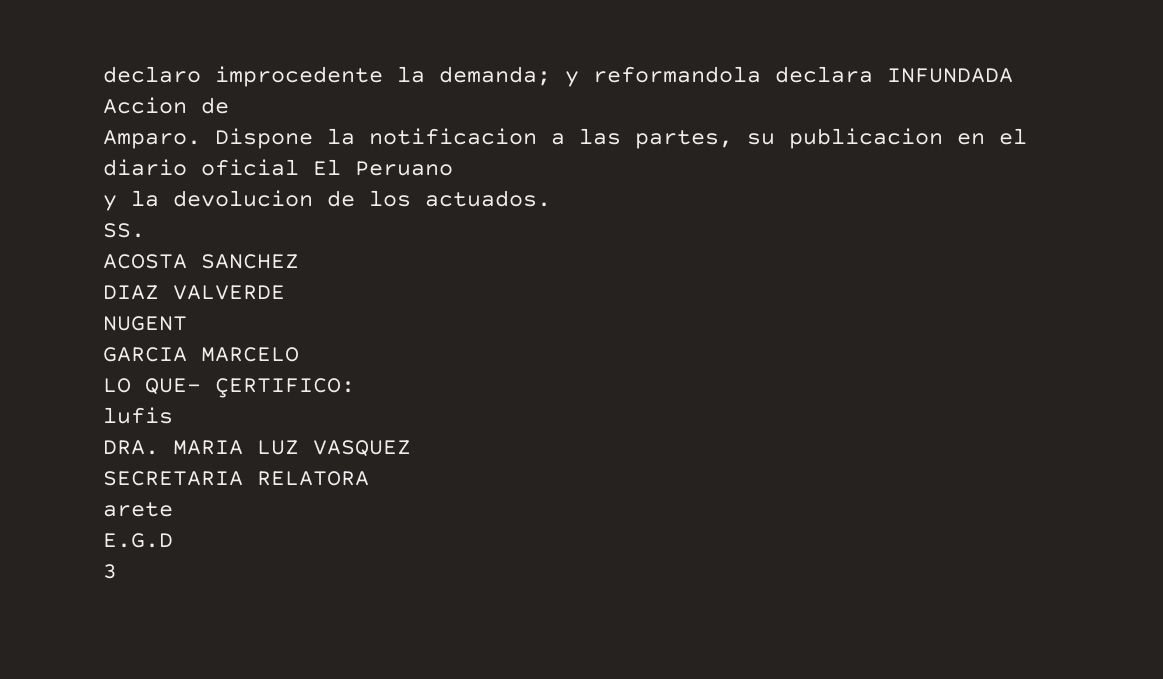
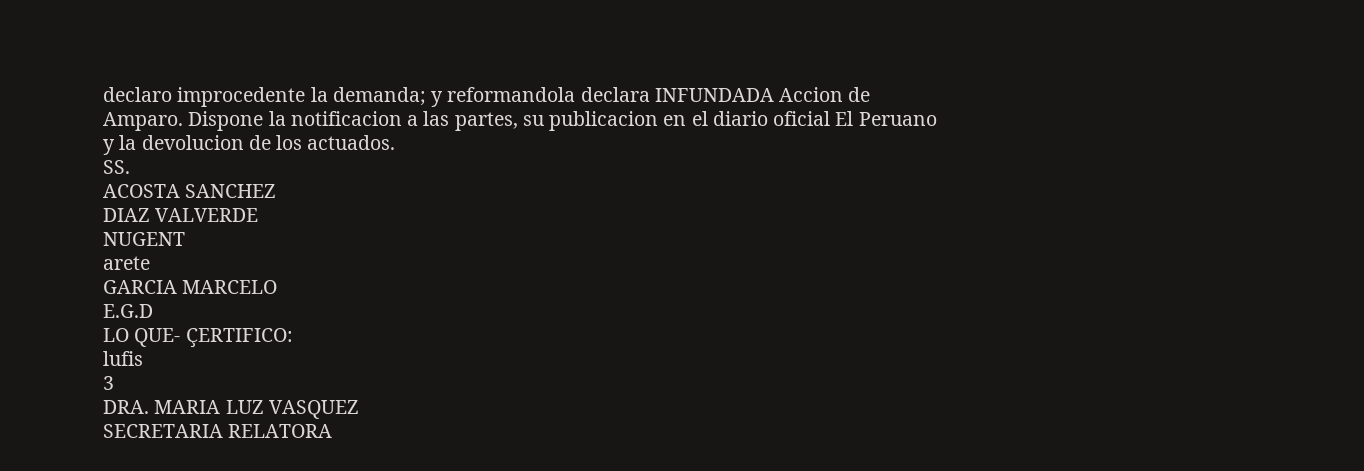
(187, 323) none -> [103,256,150,270] // arete
(299, 354) none -> [103,304,153,318] // E.G.D
(173, 415) none -> [103,376,114,390] // 3
[103,502,173,517] [103,533,173,548] [103,564,117,579] // arete // E.G.D // 3 -> (333, 431) none

